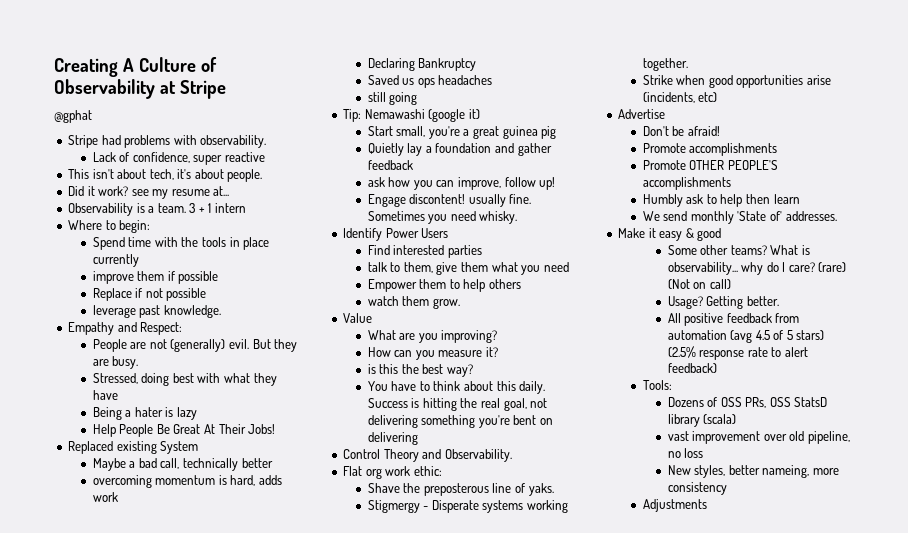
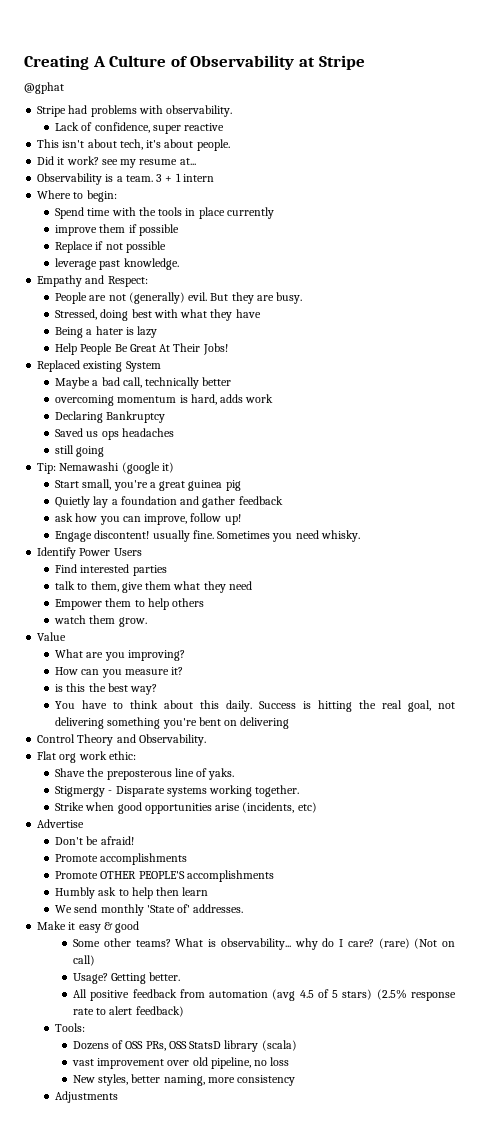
[521,265,541,275] you -> [203,581,226,593] they
[431,500,479,513] Disperate -> [115,786,165,797] Disparate
[762,465,810,478] nameing, -> [163,1075,205,1086] naming,

